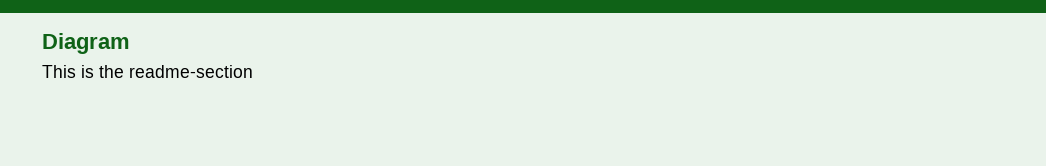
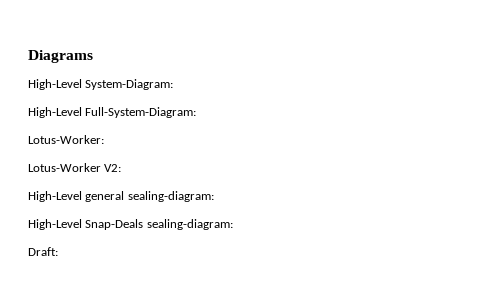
[42,33,130,54] [42,65,253,78] Diagram // This is the readme-section -> [28,50,93,63] [28,79,174,90] [28,107,197,118] [28,135,104,144] [28,163,122,172] [28,191,214,202] [28,219,233,230] [28,247,58,256] Diagrams // High-Level System-Diagram: // High-Level Full-System-Diagram: // Lotus-Worker: // Lotus-Worker V2: // High-Level general sealing-diagram: // High-Level Snap-Deals sealing-diagram: // Draft:

